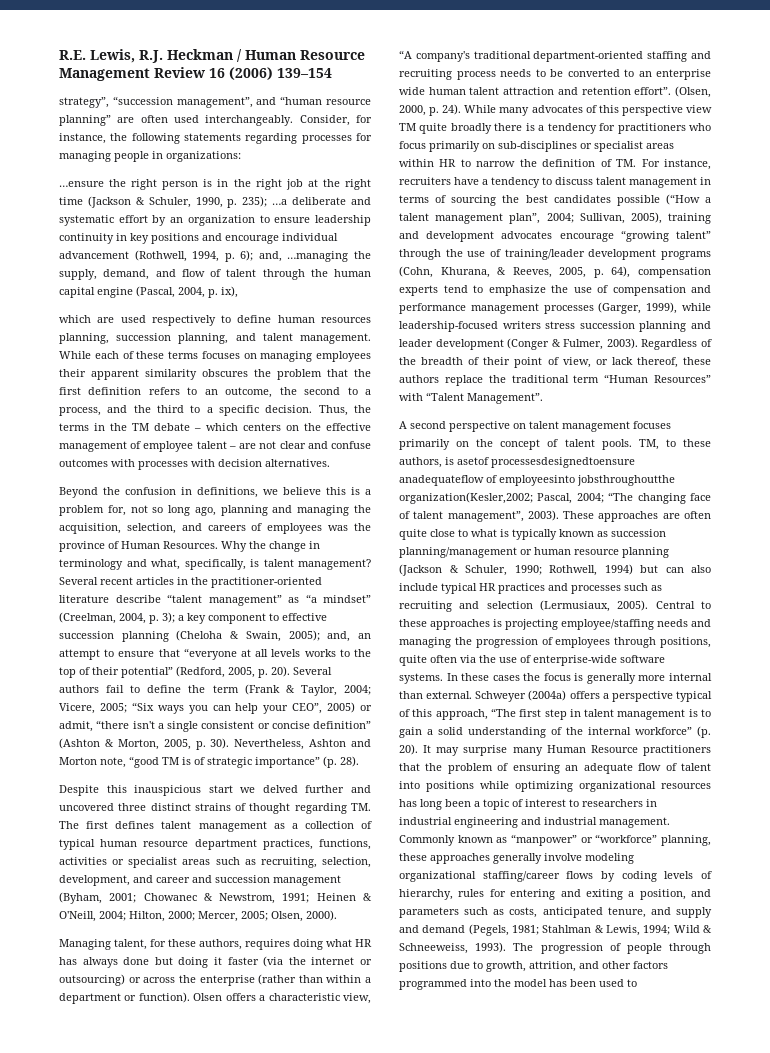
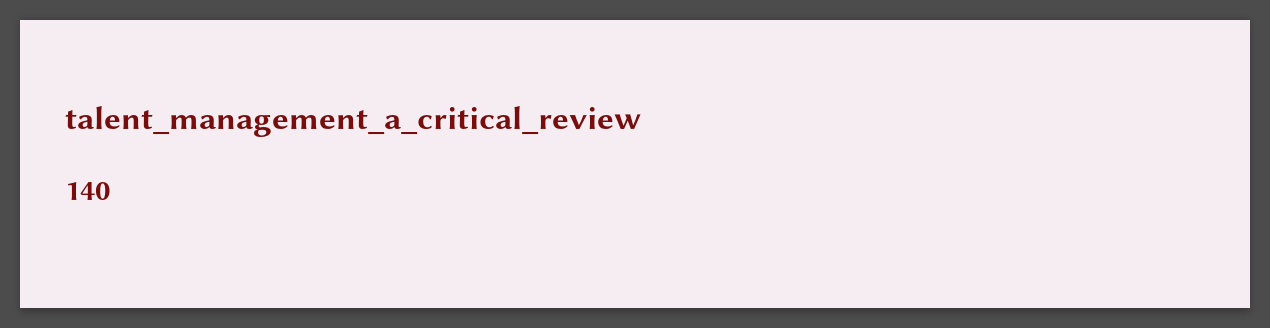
[59,49,365,63] [59,67,332,81] [59,96,372,108] [59,115,372,126] [59,133,372,144] [59,151,241,162] [59,179,371,190] [59,196,371,208] [59,215,371,226] [59,233,338,244] [59,250,371,262] [59,269,371,280] [59,286,238,298] [59,315,371,326] [59,333,371,344] [59,351,371,362] [59,369,371,380] [59,387,372,398] [59,405,371,416] [59,423,371,431] [59,441,372,452] [59,459,330,470] [59,487,371,498] [59,505,371,516] [59,523,371,534] [59,541,320,552] [59,559,371,570] [59,577,322,588] [59,594,371,606] [59,612,327,624] [59,630,372,642] [59,648,371,660] [59,666,332,678] [59,684,371,696] [59,702,372,714] [59,720,371,732] [59,738,371,750] [59,756,359,768] [59,785,371,796] [59,803,371,814] [59,821,372,832] [59,839,371,850] [59,857,371,868] [59,875,341,886] [59,892,372,904] [59,910,337,922] [59,939,372,950] [59,956,372,968] [59,974,371,986] [59,992,371,1004] [399,50,711,62] [399,69,711,80] [399,86,711,98] [399,104,712,116] [399,123,711,134] [399,141,674,152] [399,159,711,170] [399,177,711,188] [399,194,711,206] [399,212,711,224] [399,230,711,242] [399,249,711,260] [399,266,711,278] [399,285,711,296] [399,302,711,314] [399,321,711,332] [399,338,712,350] [399,357,711,368] [399,374,711,386] [399,392,543,404] [399,421,671,432] [399,439,711,450] [399,457,635,468] [399,475,675,486] [399,492,711,504] [399,510,711,522] [399,529,666,540] [399,547,669,558] [399,564,711,576] [399,583,662,594] [399,600,711,612] [399,619,711,630] [399,637,711,648] [399,655,665,666] [399,673,712,684] [399,690,712,702] [399,708,711,720] [399,726,711,738] [399,744,711,756] [399,763,711,774] [399,781,711,792] [399,799,657,810] [399,817,670,828] [399,834,711,846] [399,853,634,864] [399,871,712,882] [399,889,711,900] [399,907,712,918] [399,924,712,936] [399,942,711,954] [399,961,668,972] [399,979,637,990] R.E. Lewis, R.J. Heckman / Human Resource Management Review 16 (2006) 139–154 // strategy”, “succession management”, and “human resource planning” are often used interchangeably. Consider, for instance, the following statements regarding processes for managing people in organizations: // …ensure the right person is in the right job at the right time (Jackson & Schuler, 1990, p. 235); …a deliberate and systematic effort by an organization to ensure leadership continuity in key positions and encourage individual advancement (Rothwell, 1994, p. 6); and, …managing the supply, demand, and flow of talent through the human capital engine (Pascal, 2004, p. ix), // which are used respectively to define human resources planning, succession planning, and talent management. While each of these terms focuses on managing employees their apparent similarity obscures the problem that the first definition refers to an outcome, the second to a process, and the third to a specific decision. Thus, the terms in the TM debate – which centers on the effective management of employee talent – are not clear and confuse outcomes with processes with decision alternatives. // Beyond the confusion in definitions, we believe this is a problem for, not so long ago, planning and managing the acquisition, selection, and careers of employees was the province of Human Resources. Why the change in terminology and what, specifically, is talent management? Several recent articles in the practitioner-oriented literature describe “talent management” as “a mindset” (Creelman, 2004, p. 3); a key component to effective succession planning (Cheloha & Swain, 2005); and, an attempt to ensure that “everyone at all levels works to the top of their potential” (Redford, 2005, p. 20). Several authors fail to define the term (Frank & Taylor, 2004; Vicere, 2005; “Six ways you can help your CEO”, 2005) or admit, “there isn't a single consistent or concise definition” (Ashton & Morton, 2005, p. 30). Nevertheless, Ashton and Morton note, “good TM is of strategic importance” (p. 28). // Despite this inauspicious start we delved further and uncovered three distinct strains of thought regarding TM. The first defines talent management as a collection of typical human resource department practices, functions, activities or specialist areas such as recruiting, selection, development, and career and succession management (Byham, 2001; Chowanec & Newstrom, 1991; Heinen & O'Neill, 2004; Hilton, 2000; Mercer, 2005; Olsen, 2000). // Managing talent, for these authors, requires doing what HR has always done but doing it faster (via the internet or outsourcing) or across the enterprise (rather than within a department or function). Olsen offers a characteristic view, “A company's traditional department-oriented staffing and recruiting process needs to be converted to an enterprise wide human talent attraction and retention effort”. (Olsen, 2000, p. 24). While many advocates of this perspective view TM quite broadly there is a tendency for practitioners who focus primarily on sub-disciplines or specialist areas within HR to narrow the definition of TM. For instance, recruiters have a tendency to discuss talent management in terms of sourcing the best candidates possible (“How a talent management plan”, 2004; Sullivan, 2005), training and development advocates encourage “growing talent” through the use of training/leader development programs (Cohn, Khurana, & Reeves, 2005, p. 64), compensation experts tend to emphasize the use of compensation and performance management processes (Garger, 1999), while leadership-focused writers stress succession planning and leader development (Conger & Fulmer, 2003). Regardless of the breadth of their point of view, or lack thereof, these authors replace the traditional term “Human Resources” with “Talent Management”. // A second perspective on talent management focuses primarily on the concept of talent pools. TM, to these authors, is asetof processesdesignedtoensure anadequateflow of employeesinto jobsthroughoutthe organization(Kesler,2002; Pascal, 2004; “The changing face of talent management”, 2003). These approaches are often quite close to what is typically known as succession planning/management or human resource planning (Jackson & Schuler, 1990; Rothwell, 1994) but can also include typical HR practices and processes such as recruiting and selection (Lermusiaux, 2005). Central to these approaches is projecting employee/staffing needs and managing the progression of employees through positions, quite often via the use of enterprise-wide software systems. In these cases the focus is generally more internal than external. Schweyer (2004a) offers a perspective typical of this approach, “The first step in talent management is to gain a solid understanding of the internal workforce” (p. 20). It may surprise many Human Resource practitioners that the problem of ensuring an adequate flow of talent into positions while optimizing organizational resources has long been a topic of interest to researchers in industrial engineering and industrial management. Commonly known as “manpower” or “workforce” planning, these approaches generally involve modeling organizational staffing/career flows by coding levels of hierarchy, rules for entering and exiting a position, and parameters such as costs, anticipated tenure, and supply and demand (Pegels, 1981; Stahlman & Lewis, 1994; Wild & Schneeweiss, 1993). The progression of people through positions due to growth, attrition, and other factors programmed into the model has been used to -> [65,106,641,137] [65,182,110,200] talent_management_a_critical_review // 140

